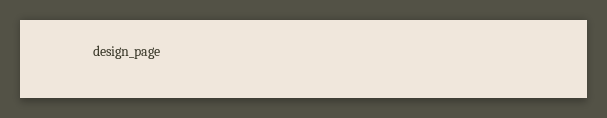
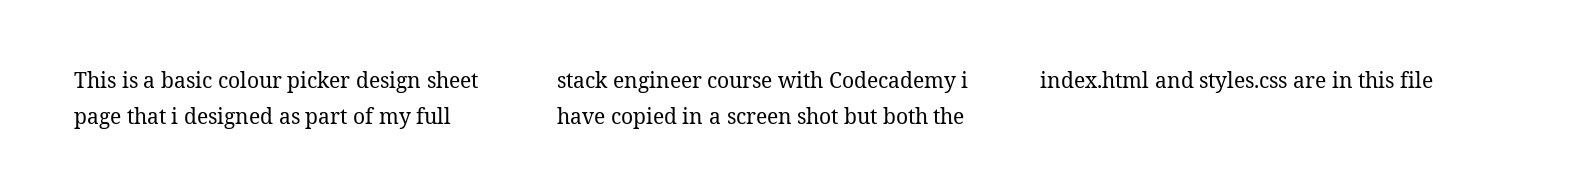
[93,45,160,59] design_page -> [74,71,478,93] [74,107,452,129] [557,71,969,93] [557,107,965,129] [1040,71,1434,93] This is a basic colour picker design sheet page that i designed as part of my full stack engineer course with Codecademy i have copied in a screen shot but both the index.html and styles.css are in this file

